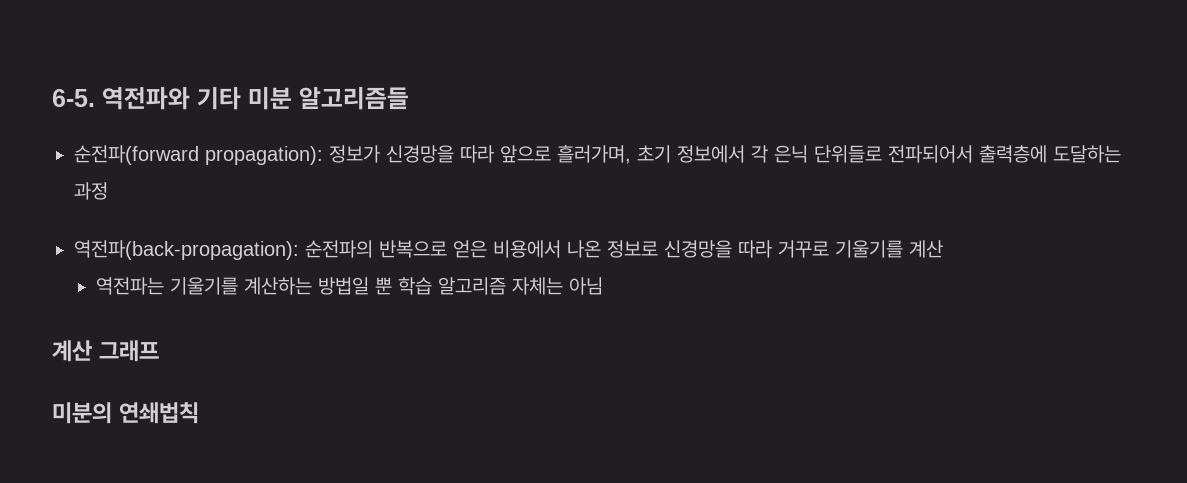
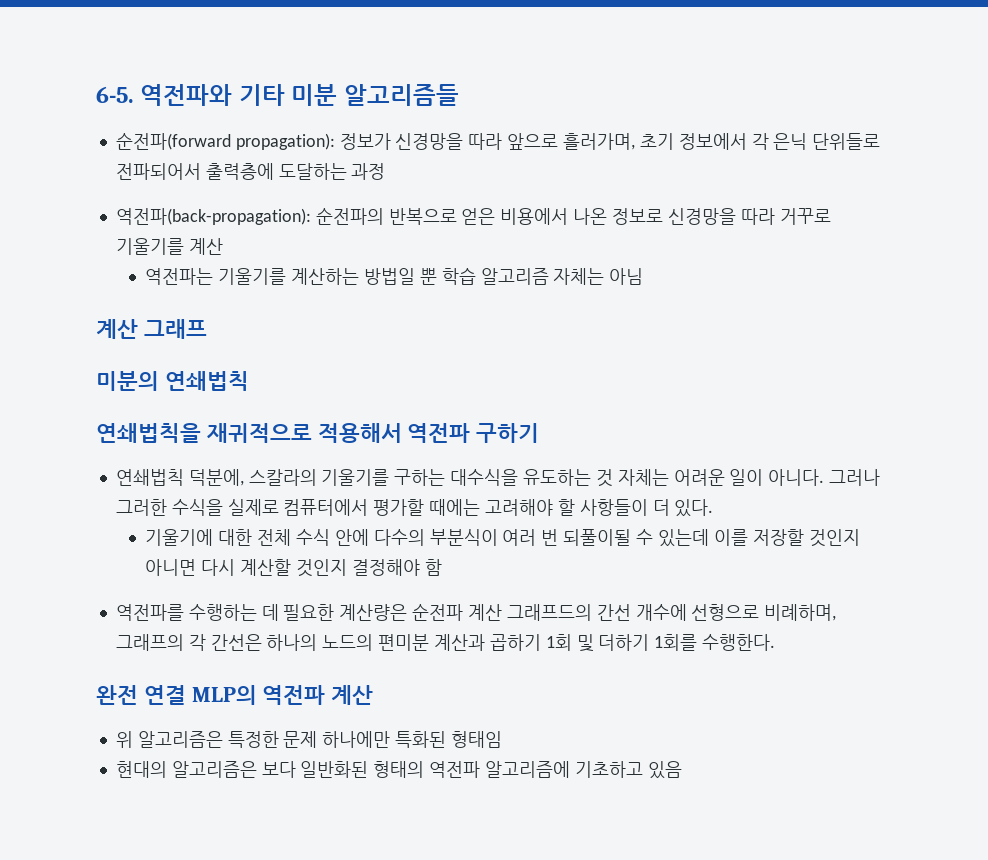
(199, 413) none -> [96,423,540,443] [115,469,881,487] [115,499,714,517] [145,529,860,547] [145,559,442,577] [115,603,837,621] [115,634,776,652] [96,685,374,705] [115,731,502,748] [115,761,682,779] // 연쇄법칙을 재귀적으로 적용해서 역전파 구하기 // 연쇄법칙 덕분에, 스칼라의 기울기를 구하는 대수식을 유도하는 것 자체는 어려운 일이 아니다. 그러나 그러한 수식을 실제로 컴퓨터에서 평가할 때에는 고려해야 할 사항들이 더 있다. // 기울기에 대한 전체 수식 안에 다수의 부분식이 여러 번 되풀이될 수 있는데 이를 저장할 것인지 아니면 다시 계산할 것인지 결정해야 함 // 역전파를 수행하는 데 필요한 계산량은 순전파 계산 그래프드의 간선 개수에 선형으로 비례하며, 그래프의 각 간선은 하나의 노드의 편미분 계산과 곱하기 1회 및 더하기 1회를 수행한다. // 완전 연결 MLP의 역전파 계산 // 위 알고리즘은 특정한 문제 하나에만 특화된 형태임 // 현대의 알고리즘은 보다 일반화된 형태의 역전파 알고리즘에 기초하고 있음

